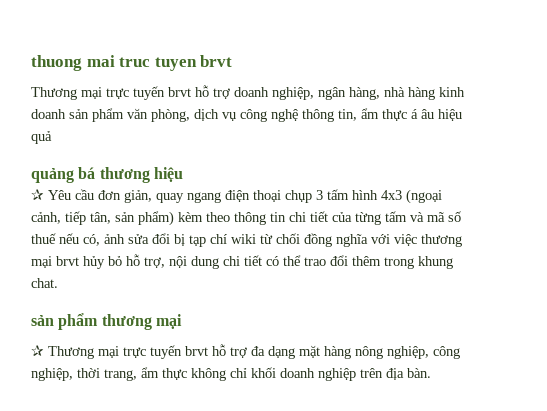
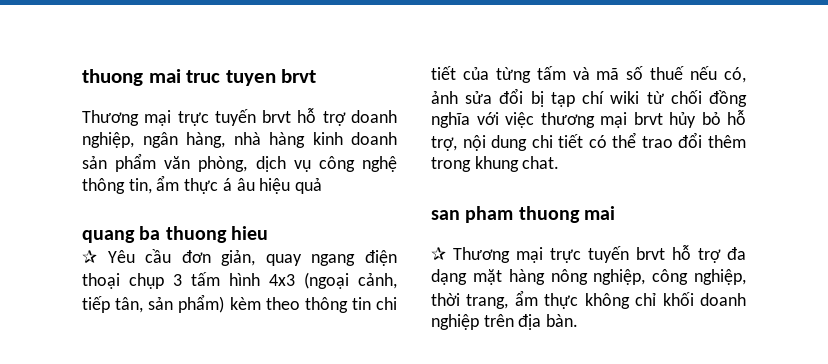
[31,167,183,183] quảng bá thương hiệu -> [82,226,268,243] quang ba thuong hieu
[31,313,182,330] sản phẩm thương mại -> [431,206,615,223] san pham thuong mai

